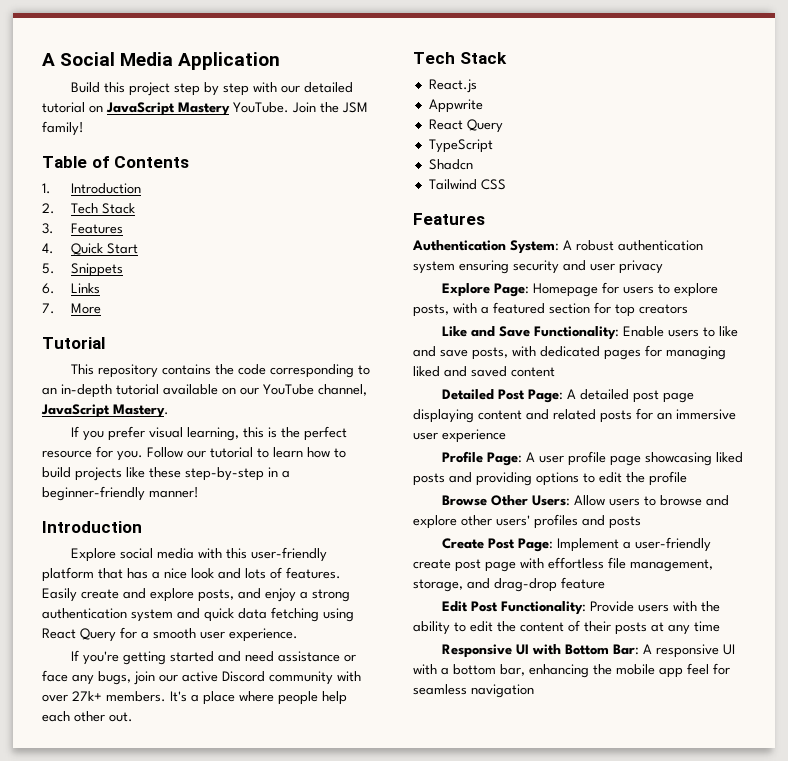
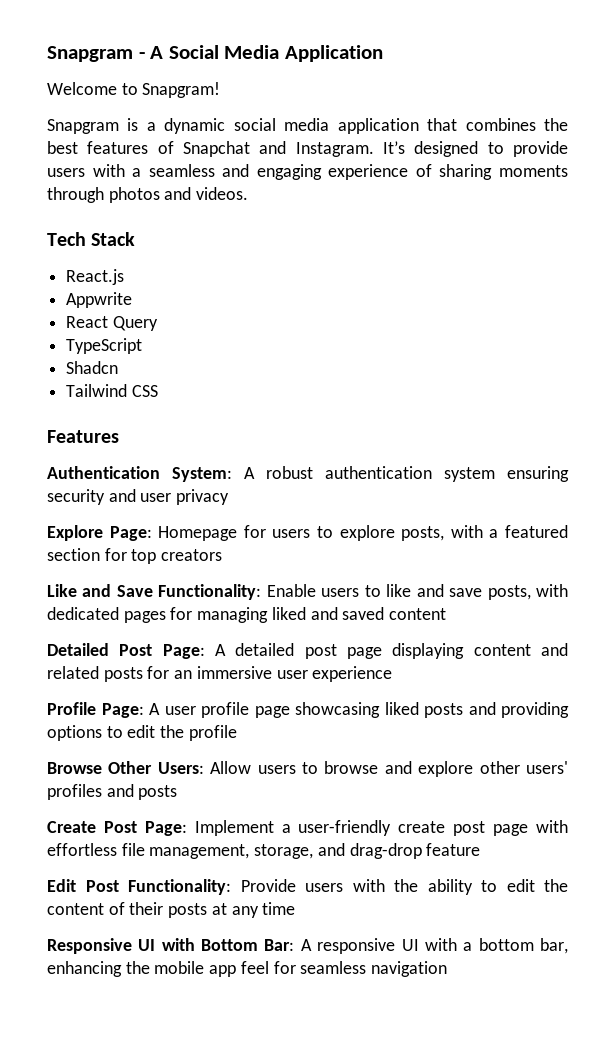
(42, 59) none -> [47,46,145,62] Snapgram -
[71,82,354,96] [42,102,368,116] [42,121,84,136] [42,156,190,168] [42,183,141,194] [42,203,135,214] [42,223,123,234] [42,243,138,255] [42,263,123,277] [42,283,100,294] [42,303,101,314] [42,337,105,349] [71,364,371,378] [42,384,367,398] [41,404,169,418] [71,426,348,441] [42,446,346,461] [42,467,290,481] [42,486,199,501] [42,521,142,533] [71,547,328,562] [42,567,341,582] [42,588,350,602] [42,607,354,622] [42,627,298,642] [71,650,357,665] [42,670,361,685] [42,691,347,705] [42,711,133,722] Build this project step by step with our detailed tutorial on JavaScript Mastery YouTube. Join the JSM family! // Table of Contents // 1. Introduction // 2. Tech Stack // 3. Features // 4. Quick Start // 5. Snippets // 6. Links // 7. More // Tutorial // This repository contains the code corresponding to an in-depth tutorial available on our YouTube channel, JavaScript Mastery. // If you prefer visual learning, this is the perfect resource for you. Follow our tutorial to learn how to build projects like these step-by-step in a beginner-friendly manner! // Introduction // Explore social media with this user-friendly platform that has a nice look and lots of features. Easily create and explore posts, and enjoy a strong authentication system and quick data fetching using React Query for a smooth user experience. // If you're getting started and need assistance or face any bugs, join our active Discord community with over 27k+ members. It's a place where people help each other out. -> [47,82,221,98] [47,118,568,134] [47,141,568,157] [47,164,568,180] [47,187,249,203] Welcome to Snapgram! // Snapgram is a dynamic social media application that combines the best features of Snapchat and Instagram. It’s designed to provide users with a seamless and engaging experience of sharing moments through photos and videos.

